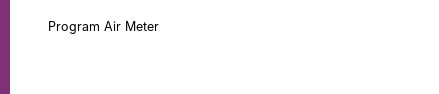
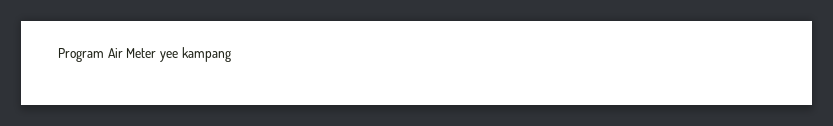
(159, 26) none -> [159,47,231,62] yee kampang

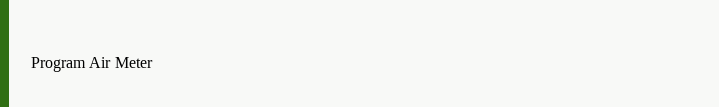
[159,47,231,62] yee kampang -> (153, 62) none

